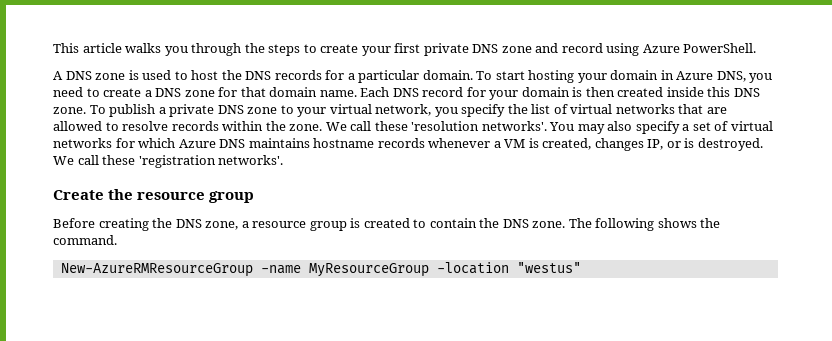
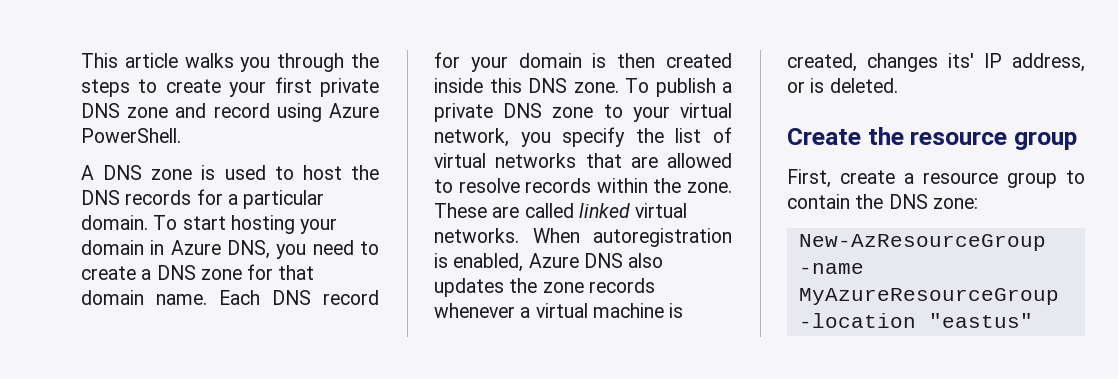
[325,121,773,134] [53,138,375,148] We call these 'resolution networks'. You may also specify a set of virtual networks for which Azure DNS maintains hostname -> [434,203,688,218] [434,228,732,247] [434,253,664,272] [434,278,584,297] These are called linked virtual networks. When autoregistration is enabled, Azure DNS also updates the zone
[504,139,526,148] VM -> [535,303,664,318] virtual machine
[647,138,763,151] [53,155,284,168] IP, or is destroyed. We call these 'registration networks'. -> [948,53,1085,72] [787,78,898,93] its' IP address, or is deleted.
[53,218,239,231] Before creating the DNS zone, -> [787,169,895,188] First, create
[350,218,410,228] is created -> (1057, 180) none
[532,218,721,231] [53,235,117,245] [60,262,581,277] zone. The following shows the command. // New-AzureRMResourceGroup -name MyResourceGroup -location "westus" -> [932,198,978,209] [798,234,1046,251] [798,263,864,274] [798,288,1059,305] [798,313,1033,328] zone: // New-AzResourceGroup -name MyAzureResourceGroup -location "eastus"

